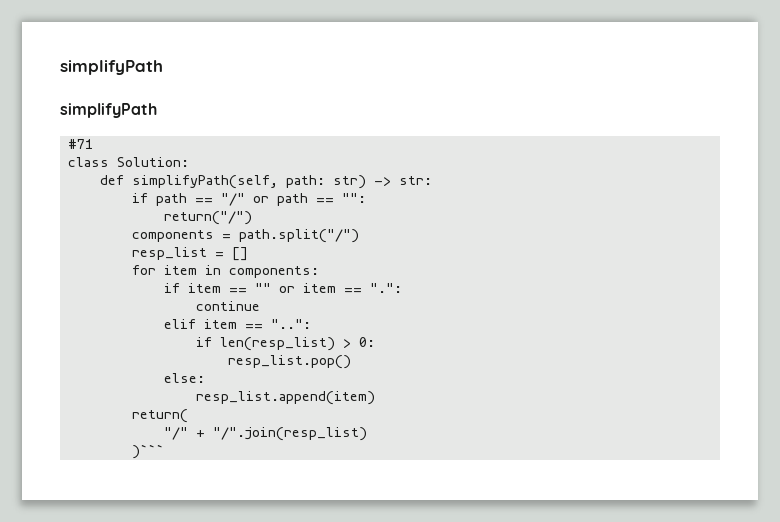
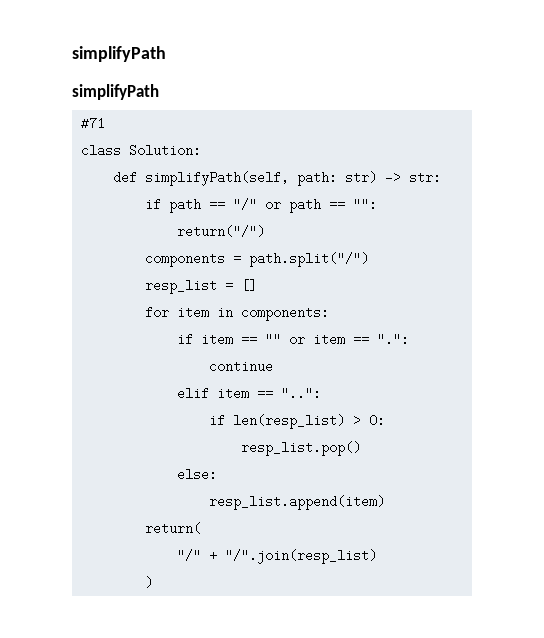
[132,444,165,459] )``` -> [144,576,153,589] )

